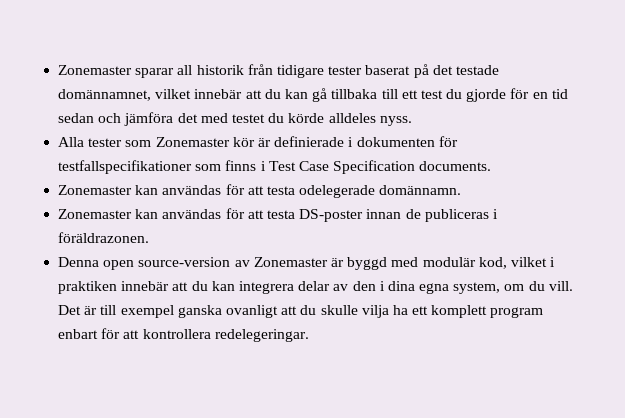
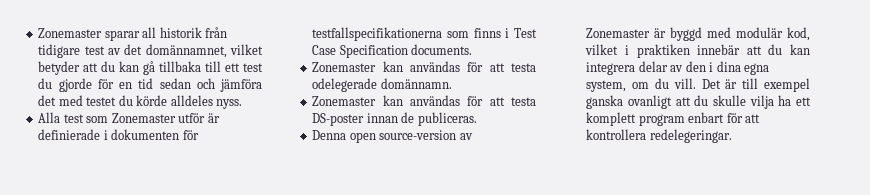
[328,64,499,78] tester baserat på det testade -> [84,44,143,55] test av det
[194,89,243,99] innebär -> [38,61,81,75] betyder
[88,138,123,147] tester -> [63,114,84,123] test
[232,137,255,147] kör -> [178,113,206,123] utför
[58,160,193,174] testfallspecifikationer -> [312,27,443,41] testfallspecifikationerna
[424,209,498,222] [58,232,150,243] publiceras i föräldrazonen. -> [417,112,477,126] publiceras.

